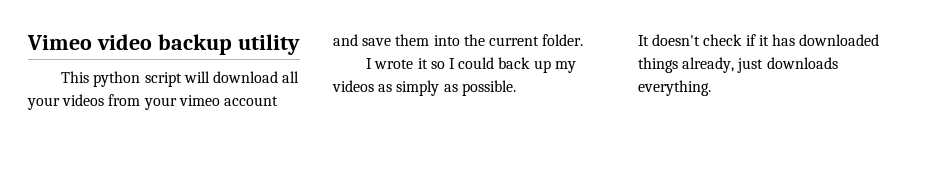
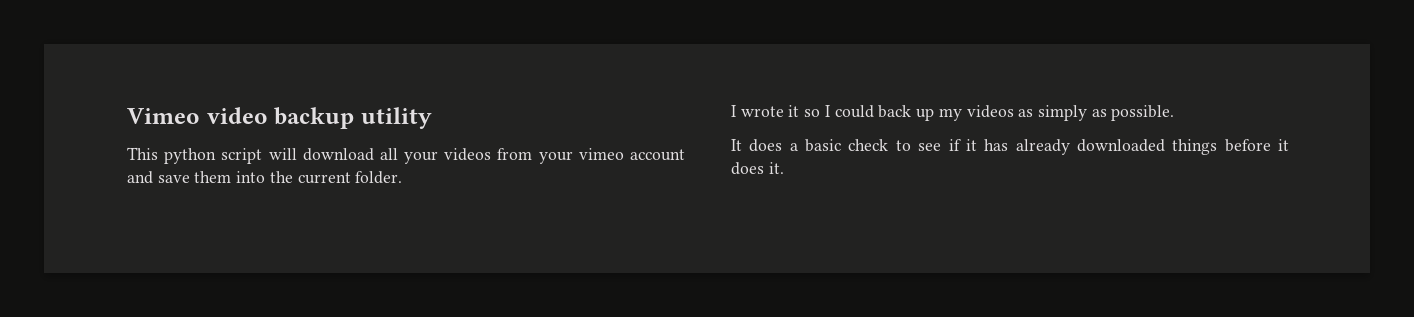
[652,34,743,46] doesn't check -> [749,139,942,152] does a basic check to see
(795, 40) none -> [1015,139,1070,155] already
[682,57,838,73] [638,80,711,96] already, just downloads everything. -> [1224,139,1289,152] [731,162,784,175] before it does it.

